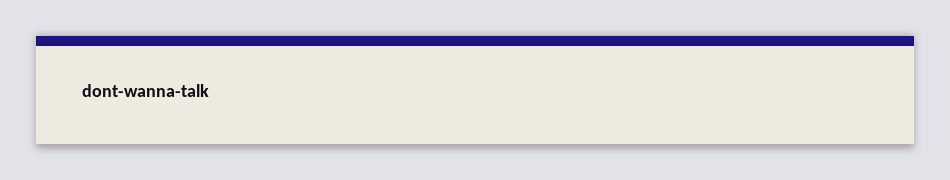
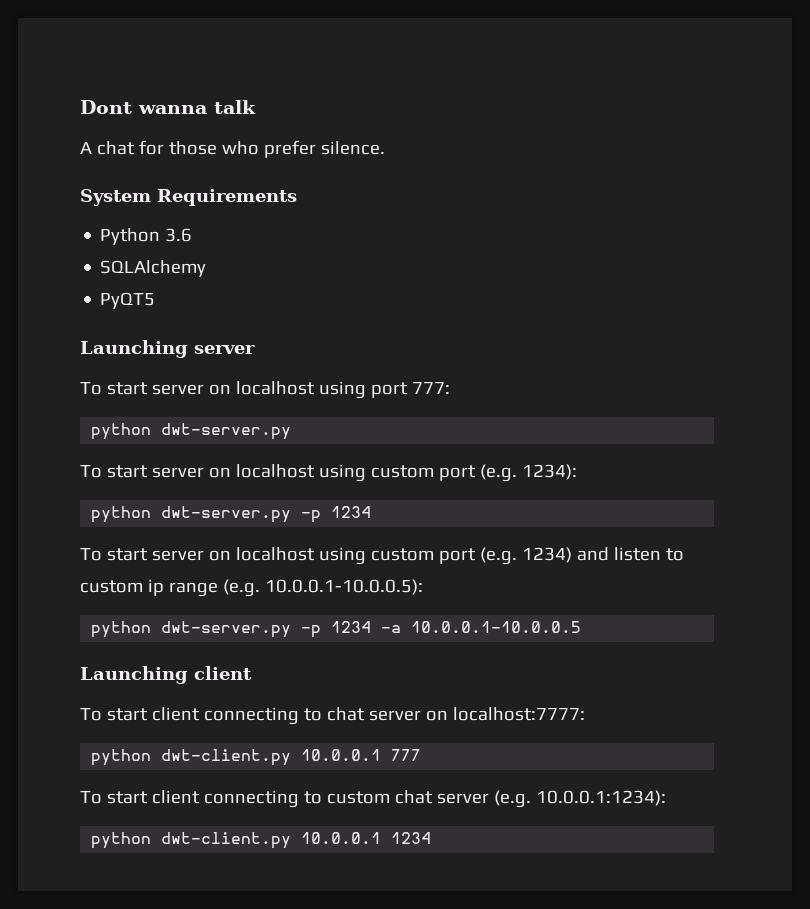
[82,84,209,97] dont-wanna-talk -> [80,100,256,114] [80,140,385,158] [80,189,297,206] [100,228,193,245] [100,260,207,277] [100,292,156,309] [80,340,255,358] [80,381,450,399] [91,423,292,440] [80,464,577,482] [91,506,372,523] [80,547,684,565] [80,579,423,597] [91,621,582,638] [80,666,252,684] [80,707,585,725] [91,749,422,766] [80,790,666,808] [91,832,432,849] Dont wanna talk // A chat for those who prefer silence. // System Requirements // Python 3.6 // SQLAlchemy // PyQT5 // Launching server // To start server on localhost using port 777: // python dwt-server.py // To start server on localhost using custom port (e.g. 1234): // python dwt-server.py -p 1234 // To start server on localhost using custom port (e.g. 1234) and listen to custom ip range (e.g. 10.0.0.1-10.0.0.5): // python dwt-server.py -p 1234 -a 10.0.0.1-10.0.0.5 // Launching client // To start client connecting to chat server on localhost:7777: // python dwt-client.py 10.0.0.1 777 // To start client connecting to custom chat server (e.g. 10.0.0.1:1234): // python dwt-client.py 10.0.0.1 1234

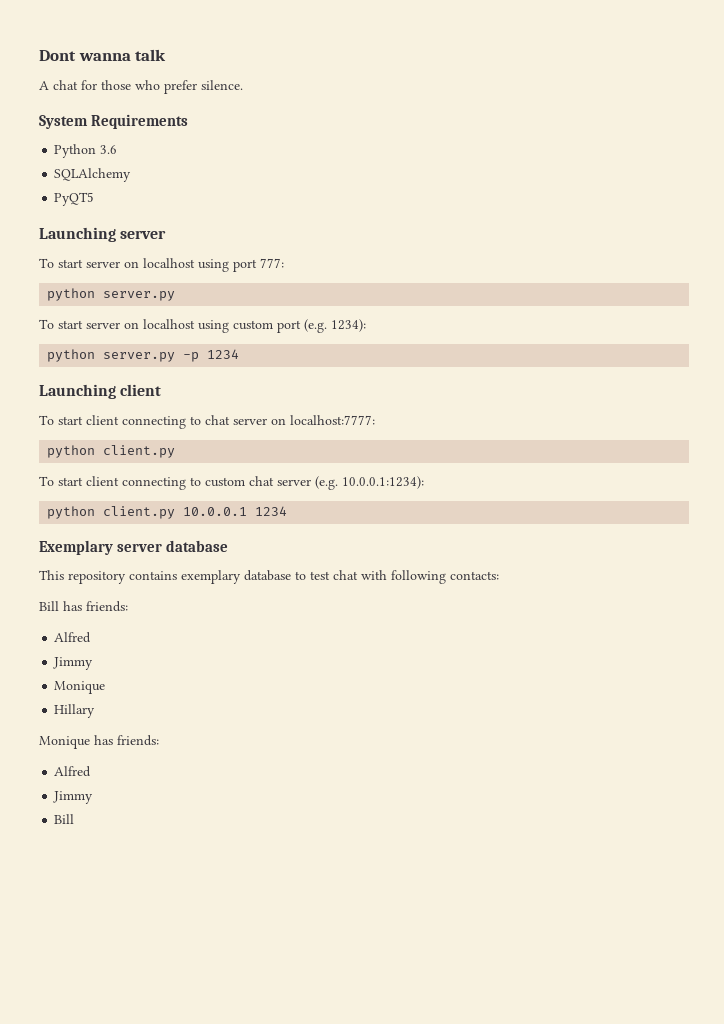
[161,423,292,440] dwt-server.py -> [103,291,176,301] server.py
[161,506,372,523] [80,547,684,565] [80,579,423,597] [91,621,582,638] dwt-server.py -p 1234 // To start server on localhost using custom port (e.g. 1234) and listen to custom ip range (e.g. 10.0.0.1-10.0.0.5): // python dwt-server.py -p 1234 -a 10.0.0.1-10.0.0.5 -> [103,349,240,362] server.py -p 1234
[161,749,422,766] dwt-client.py 10.0.0.1 777 -> [103,445,176,458] client.py
[161,832,292,849] dwt-client.py -> [103,506,176,519] client.py
(432, 838) none -> [39,540,228,555] [39,570,499,584] [39,601,128,612] [54,632,92,643] [53,657,94,670] [54,681,106,694] [54,704,96,718] [39,735,159,749] [54,766,92,777] [53,791,94,804] [54,814,75,824] // Exemplary server database // This repository contains exemplary database to test chat with following contacts: // Bill has friends: // Alfred // Jimmy // Monique // Hillary // Monique has friends: // Alfred // Jimmy // Bill

